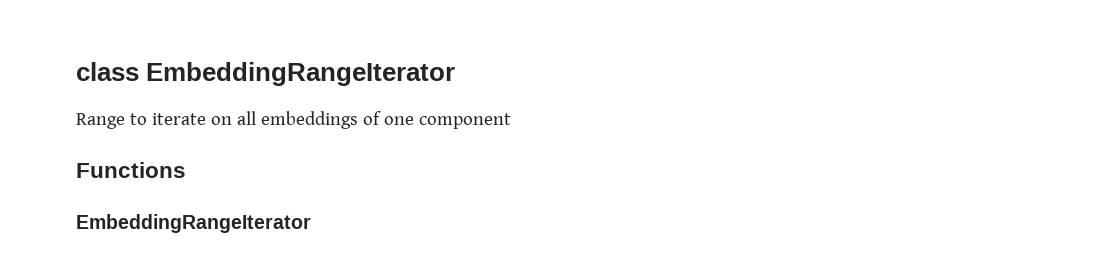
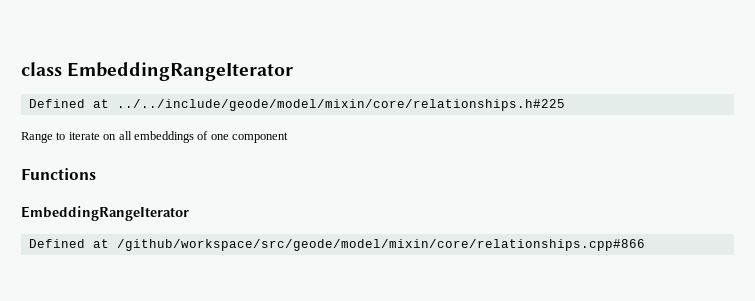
(456, 74) none -> [28,99,565,111] // Defined at ../../include/geode/model/mixin/core/relationships.h#225
(311, 223) none -> [28,239,645,251] // Defined at /github/workspace/src/geode/model/mixin/core/relationships.cpp#866

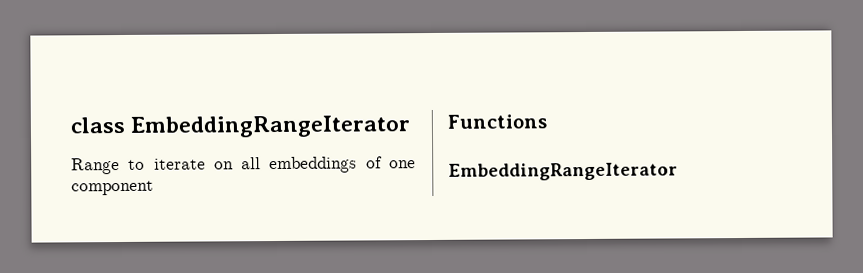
[28,99,565,111] // Defined at ../../include/geode/model/mixin/core/relationships.h#225 -> (411, 126) none
[28,239,645,251] // Defined at /github/workspace/src/geode/model/mixin/core/relationships.cpp#866 -> (678, 171) none

